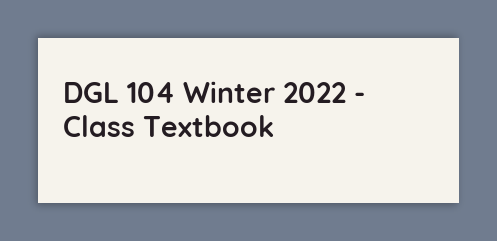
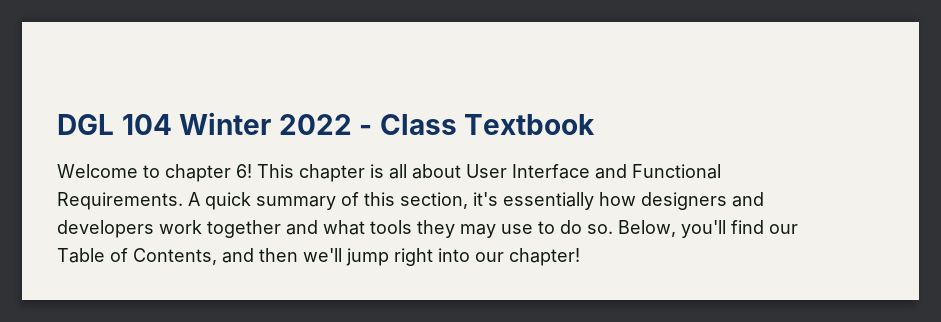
(274, 126) none -> [57,164,721,182] [57,192,764,210] [57,220,798,238] [57,248,580,266] // Welcome to chapter 6! This chapter is all about User Interface and Functional Requirements. A quick summary of this section, it's essentially how designers and developers work together and what tools they may use to do so. Below, you'll find our Table of Contents, and then we'll jump right into our chapter!

